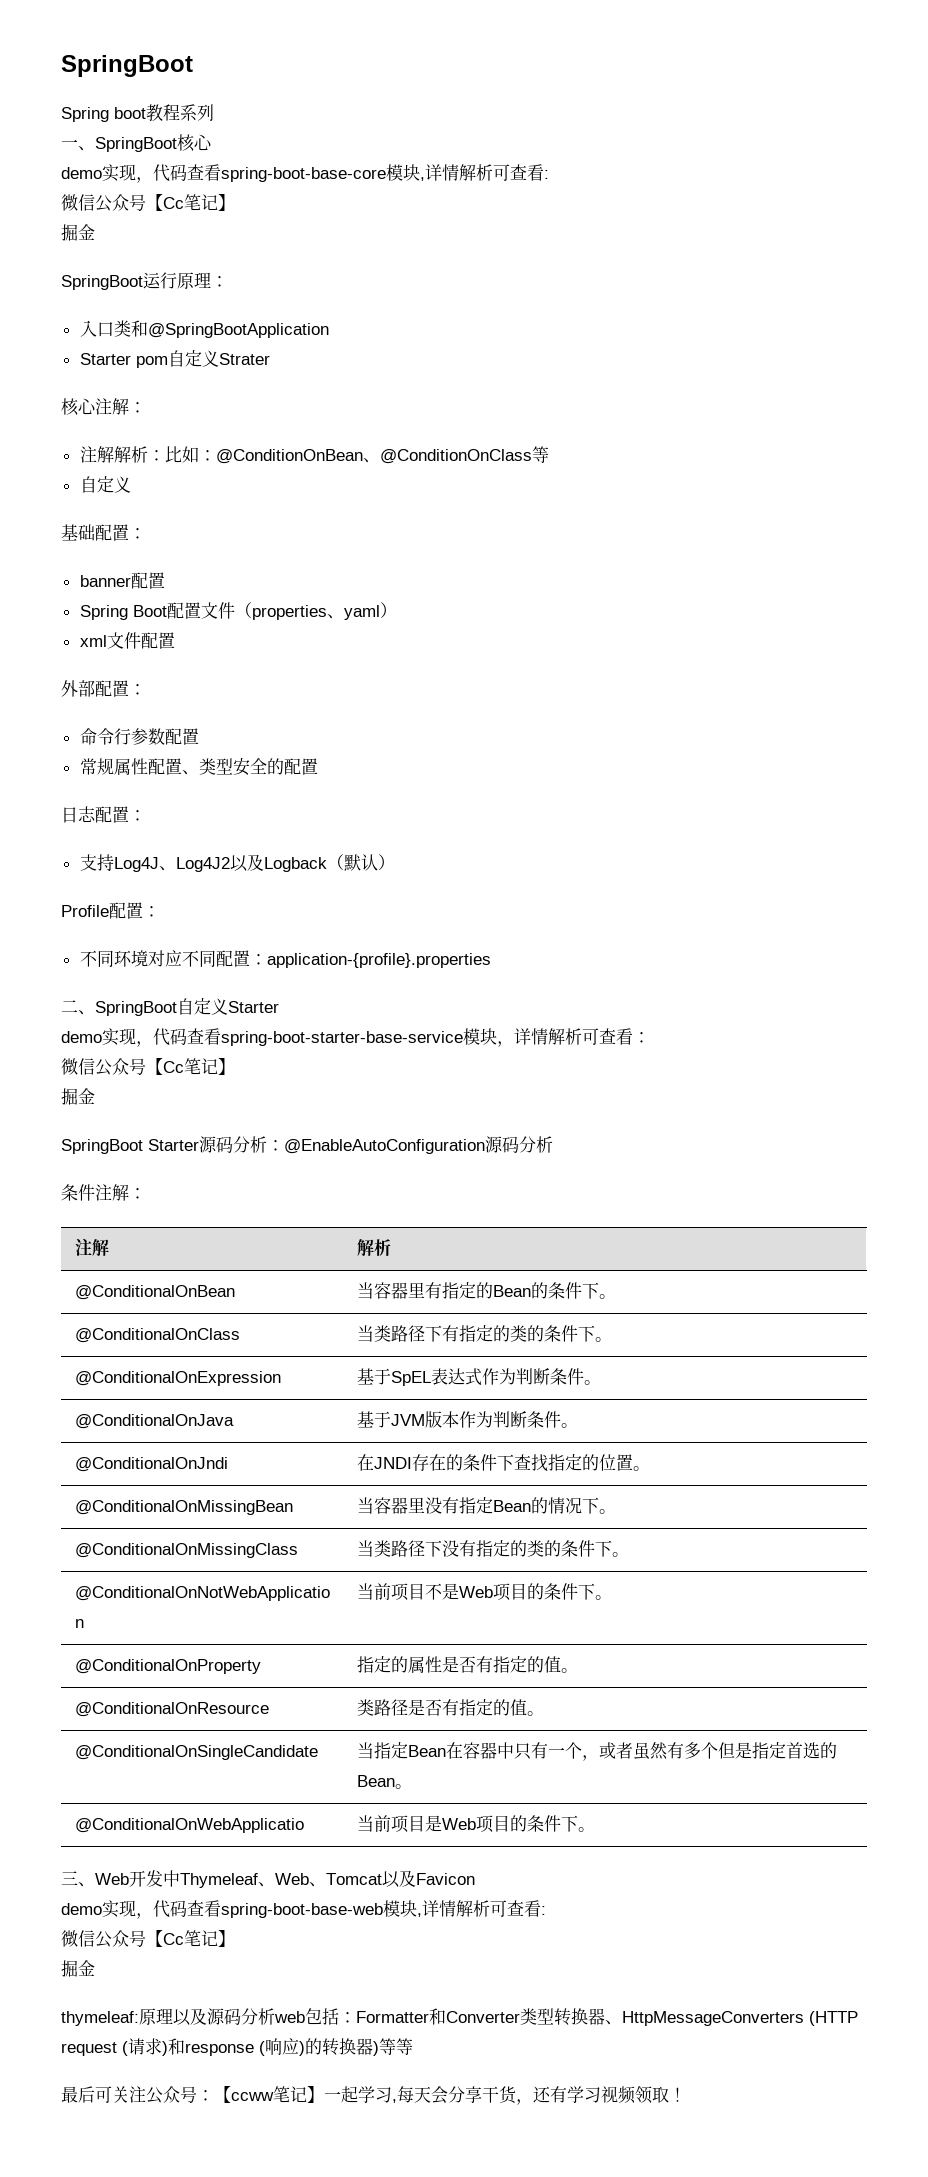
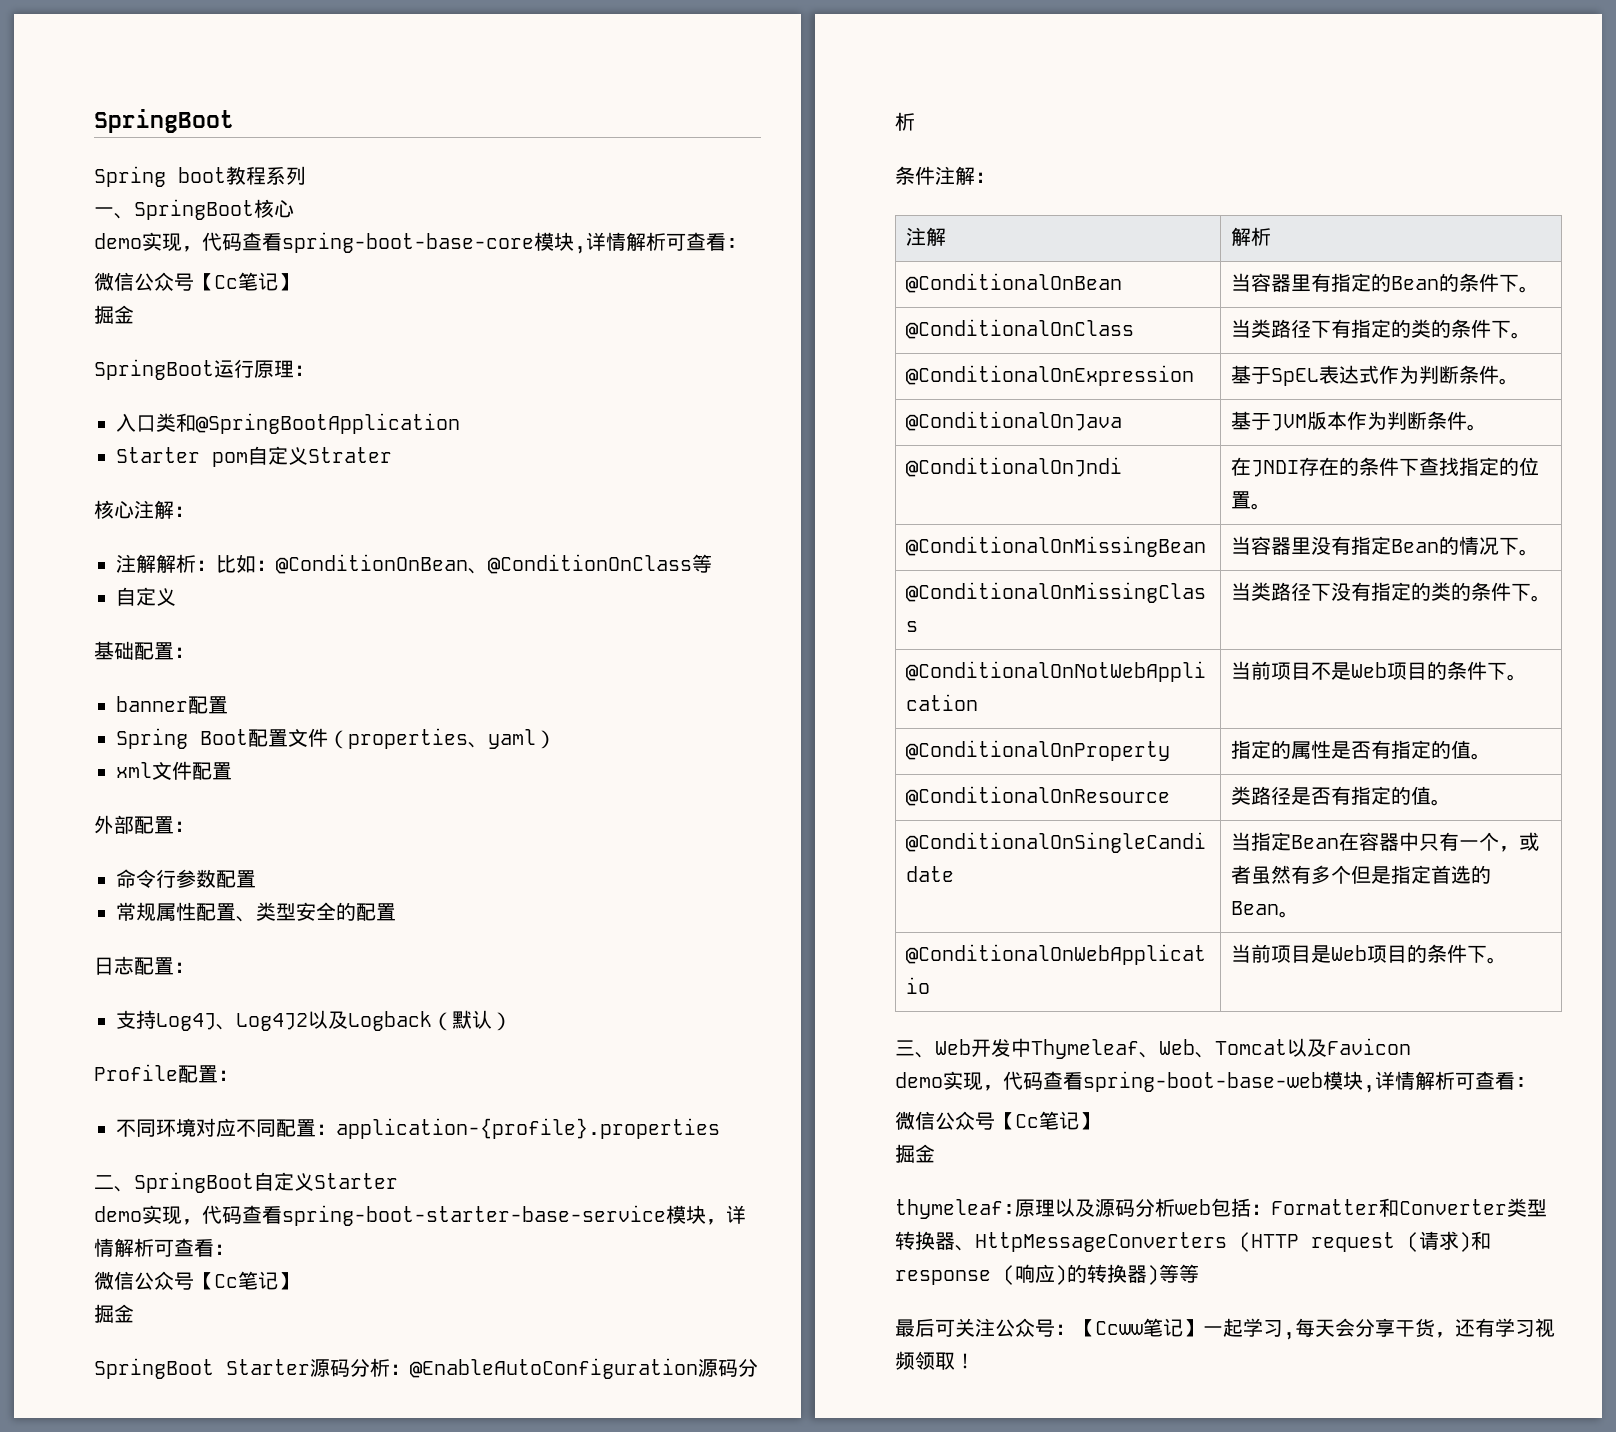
[231,2092,274,2101] ccww -> [1095,1321,1143,1335] Ccww

